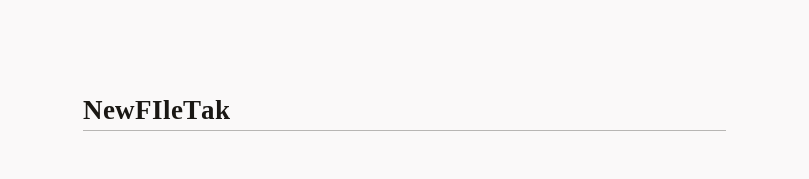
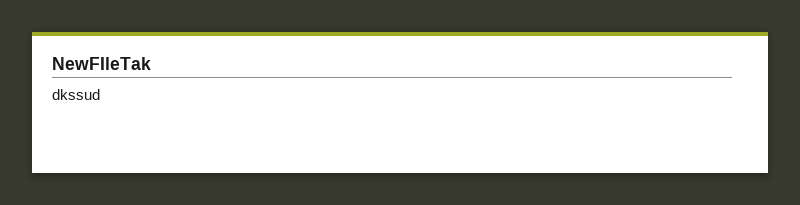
(230, 109) none -> [52,89,100,100] // dkssud

